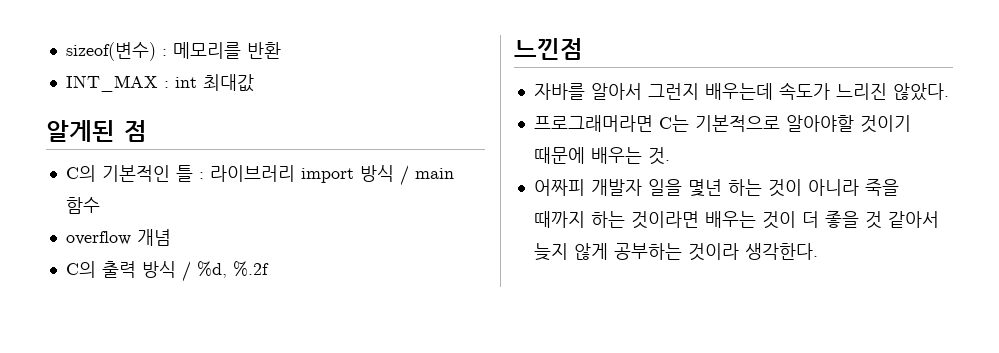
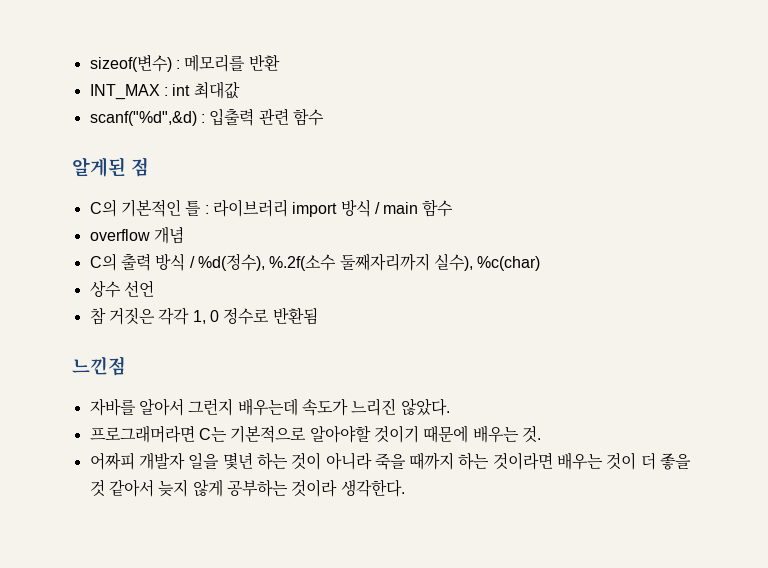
(254, 83) none -> [89,108,324,126] // scanf("%d",&d) : 입출력 관련 함수
[196,261,269,278] %d, %.2f -> [197,253,541,271] [89,280,154,298] [89,307,318,325] %d(정수), %.2f(소수 둘째자리까지 실수), %c(char) // 상수 선언 // 참 거짓은 각각 1, 0 정수로 반환됨

